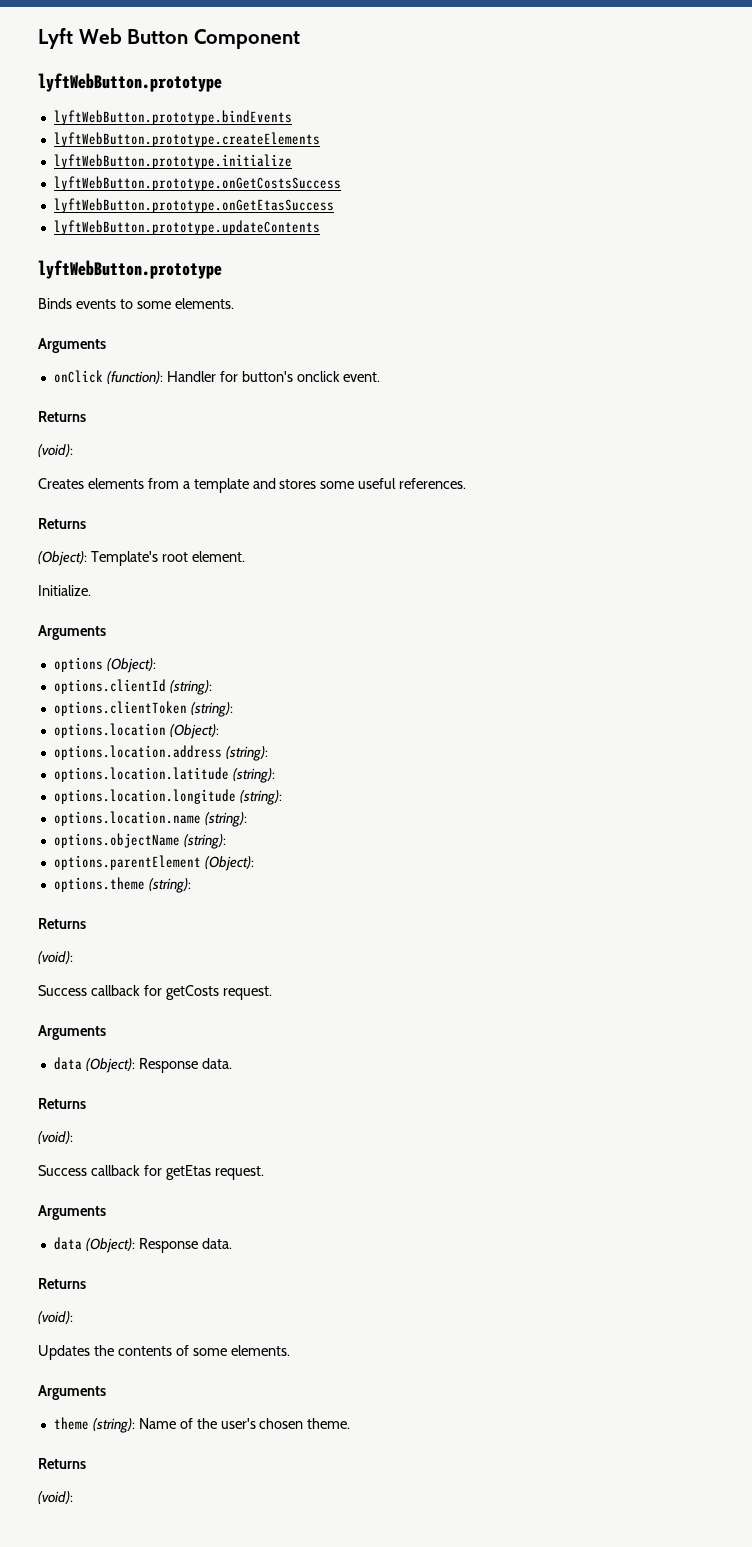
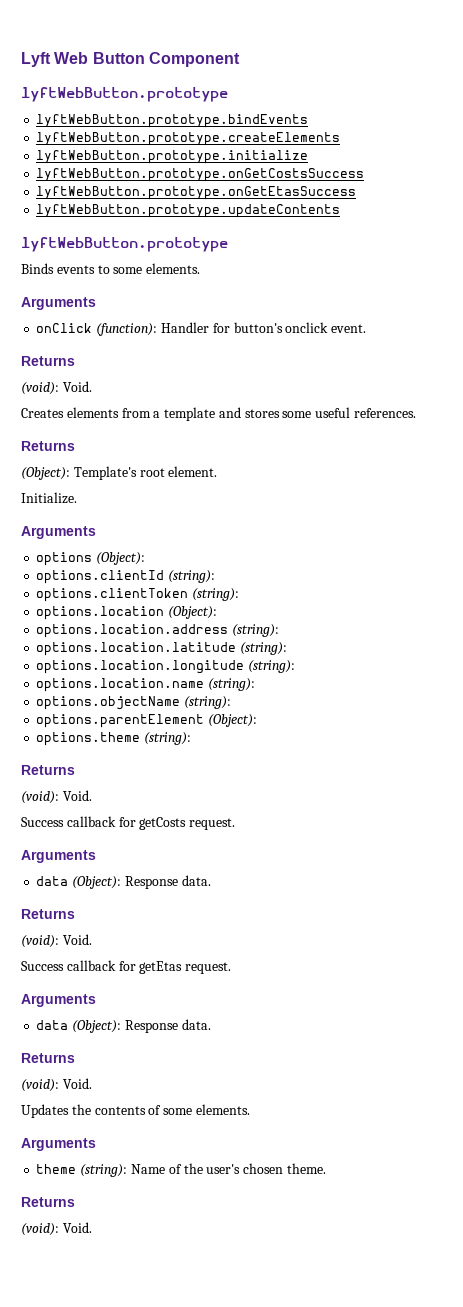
(73, 450) none -> [62,381,92,392] Void.
(73, 957) none -> [62,790,92,801] Void.
(73, 1137) none -> [62,934,92,945] Void.
(73, 1317) none -> [62,1078,92,1089] Void.
(73, 1497) none -> [62,1222,92,1233] Void.

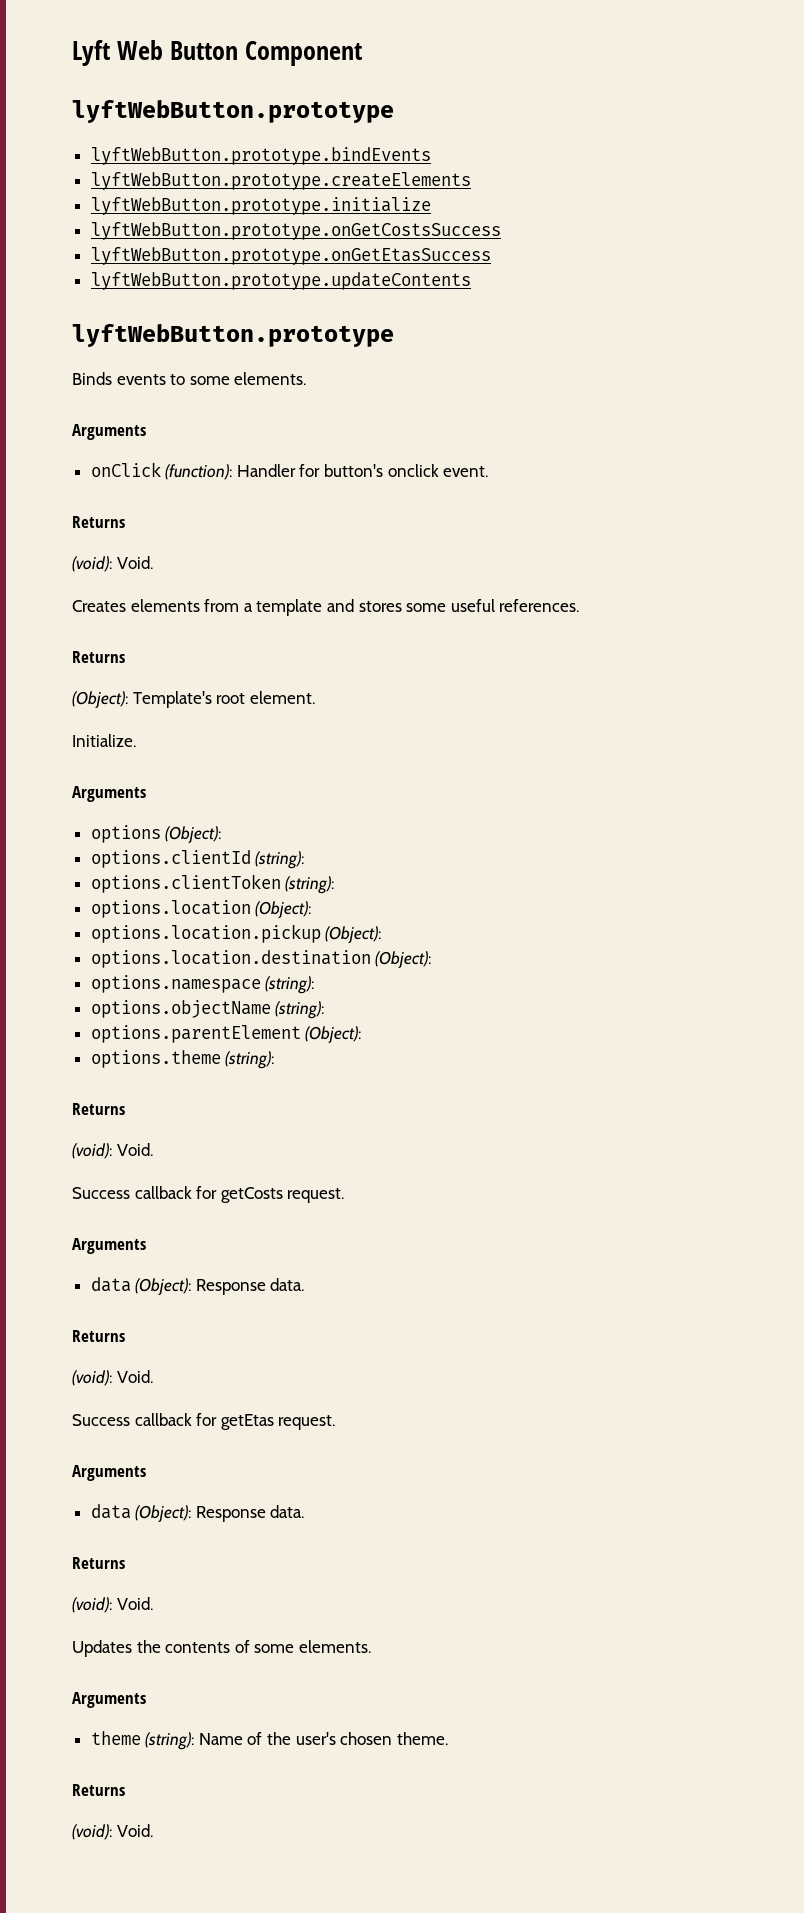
[36,624,280,638] [36,642,288,656] [36,660,296,674] [36,678,205,692] options.location.address (string): // options.location.latitude (string): // options.location.longitude (string): // options.location.name -> [90,924,382,944] [90,950,432,969] [90,975,261,993] options.location.pickup (Object): // options.location.destination (Object): // options.namespace

